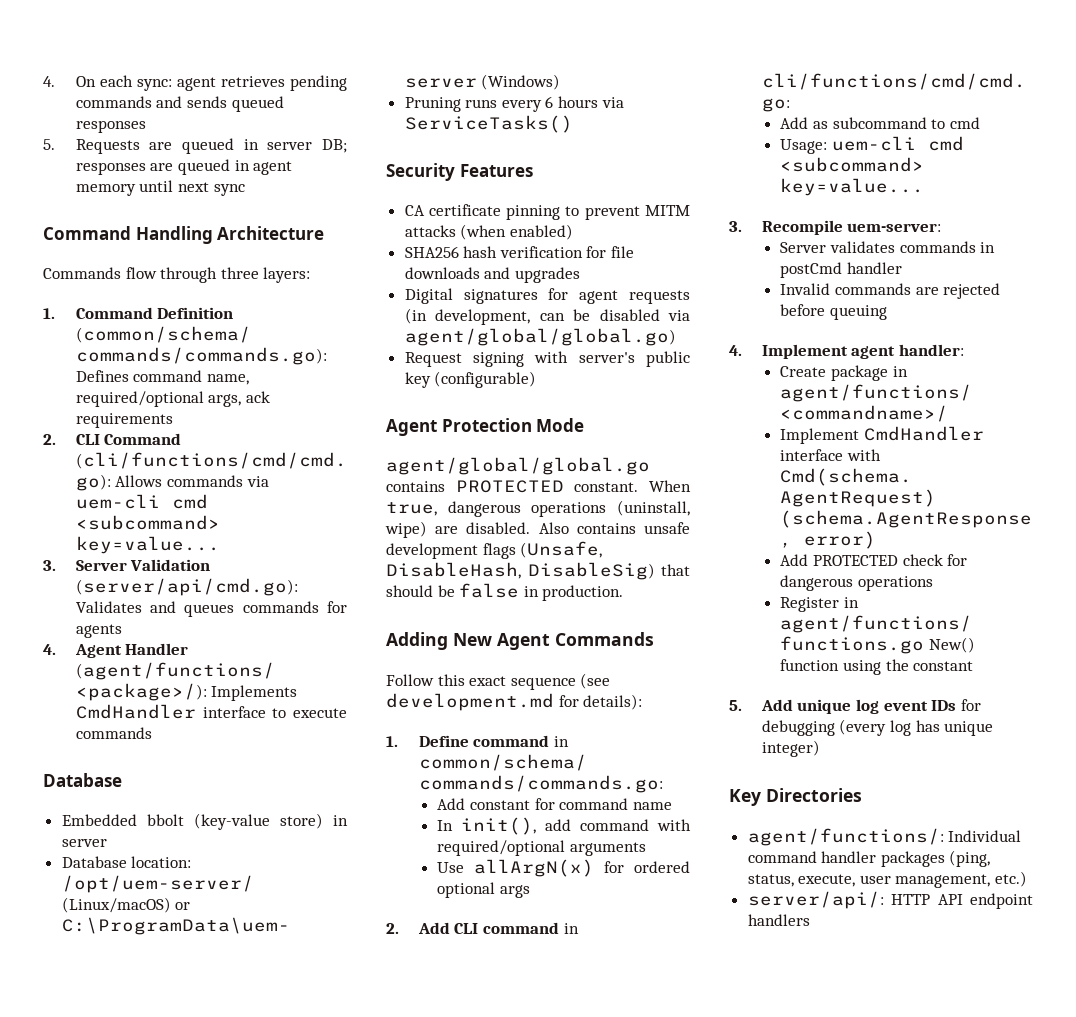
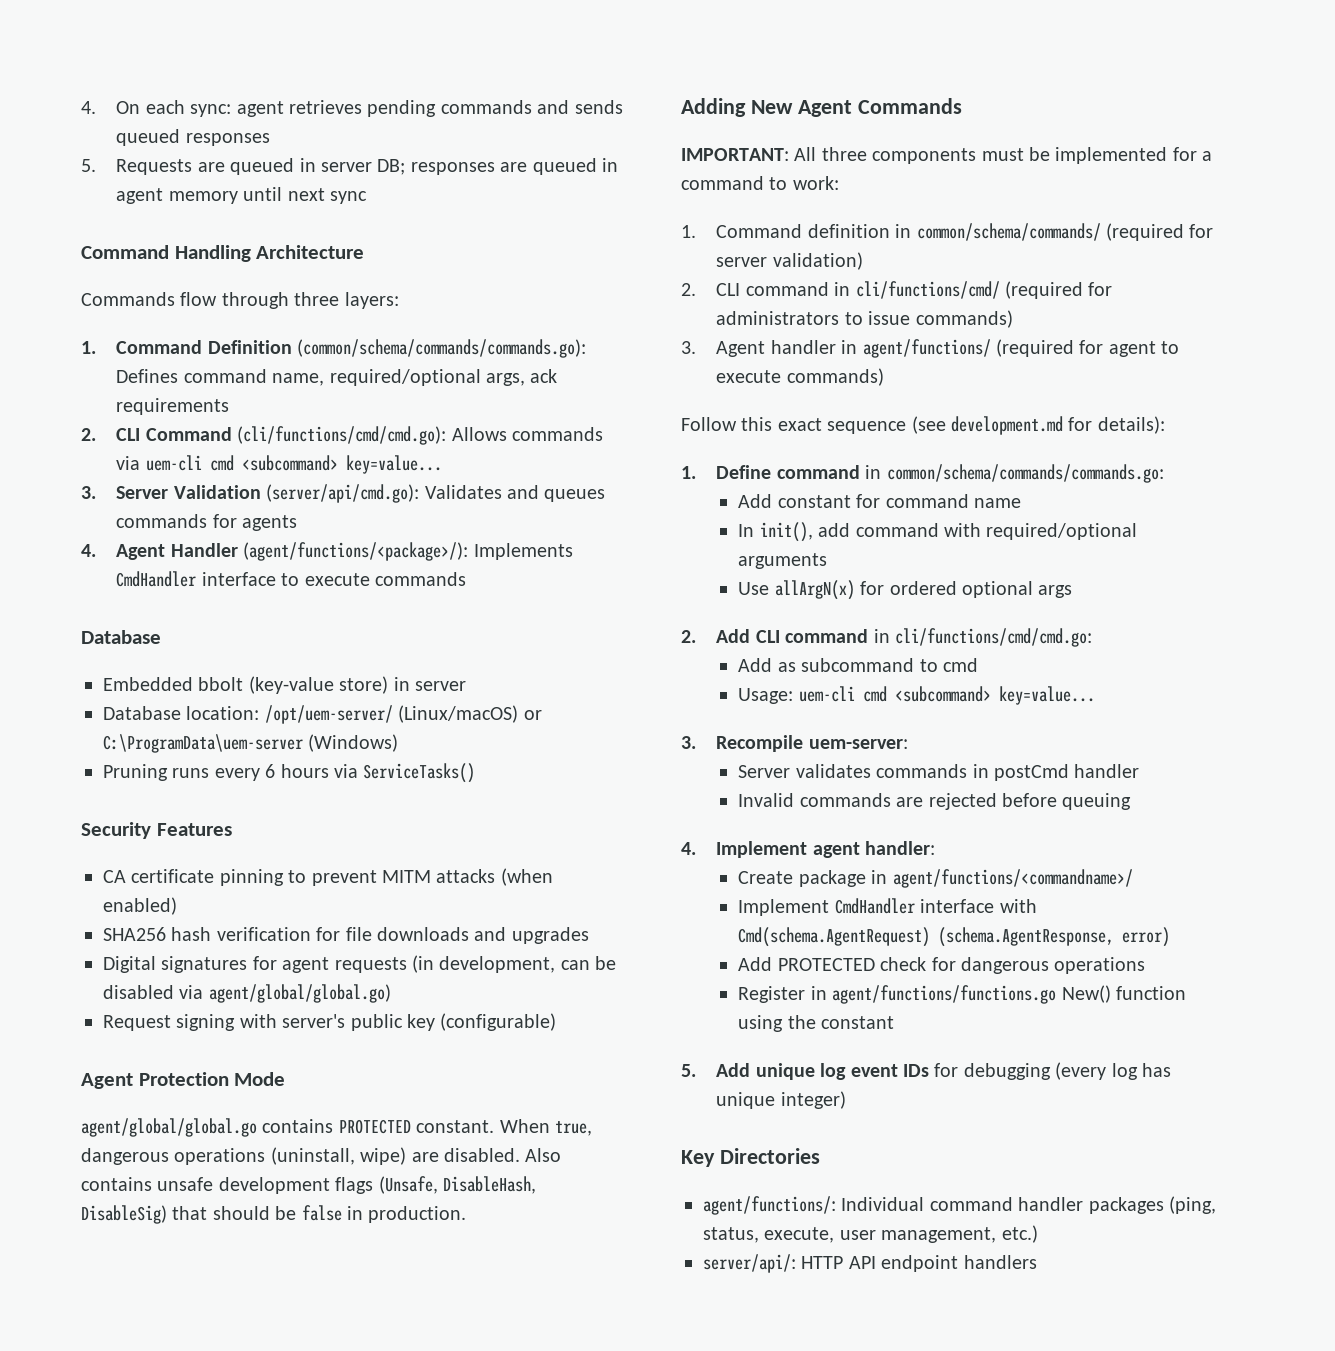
(654, 639) none -> [681,147,1213,164] [681,176,839,190] [681,223,1214,241] [716,252,863,270] [681,281,1113,299] [716,310,1013,328] [681,339,1180,358] [716,368,884,386] // IMPORTANT: All three components must be implemented for a command to work: // 1. Command definition in common/schema/commands/ (required for server validation) // 2. CLI command in cli/functions/cmd/ (required for administrators to issue commands) // 3. Agent handler in agent/functions/ (required for agent to execute commands)

